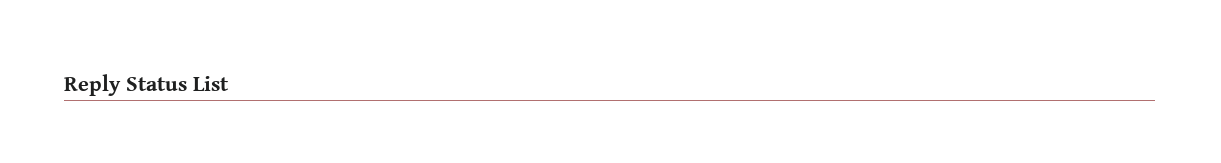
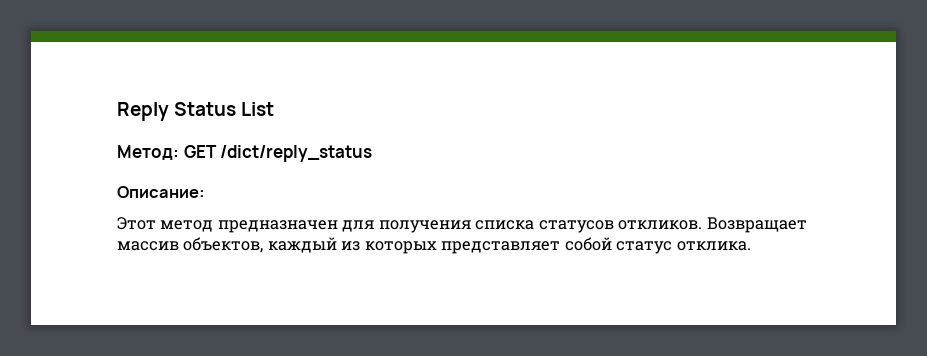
(229, 83) none -> [117,145,373,162] [117,186,205,198] [117,217,807,233] [117,237,751,254] // Метод: GET /dict/reply_status // Описание: // Этот метод предназначен для получения списка статусов откликов. Возвращает массив объектов, каждый из которых представляет собой статус отклика.

